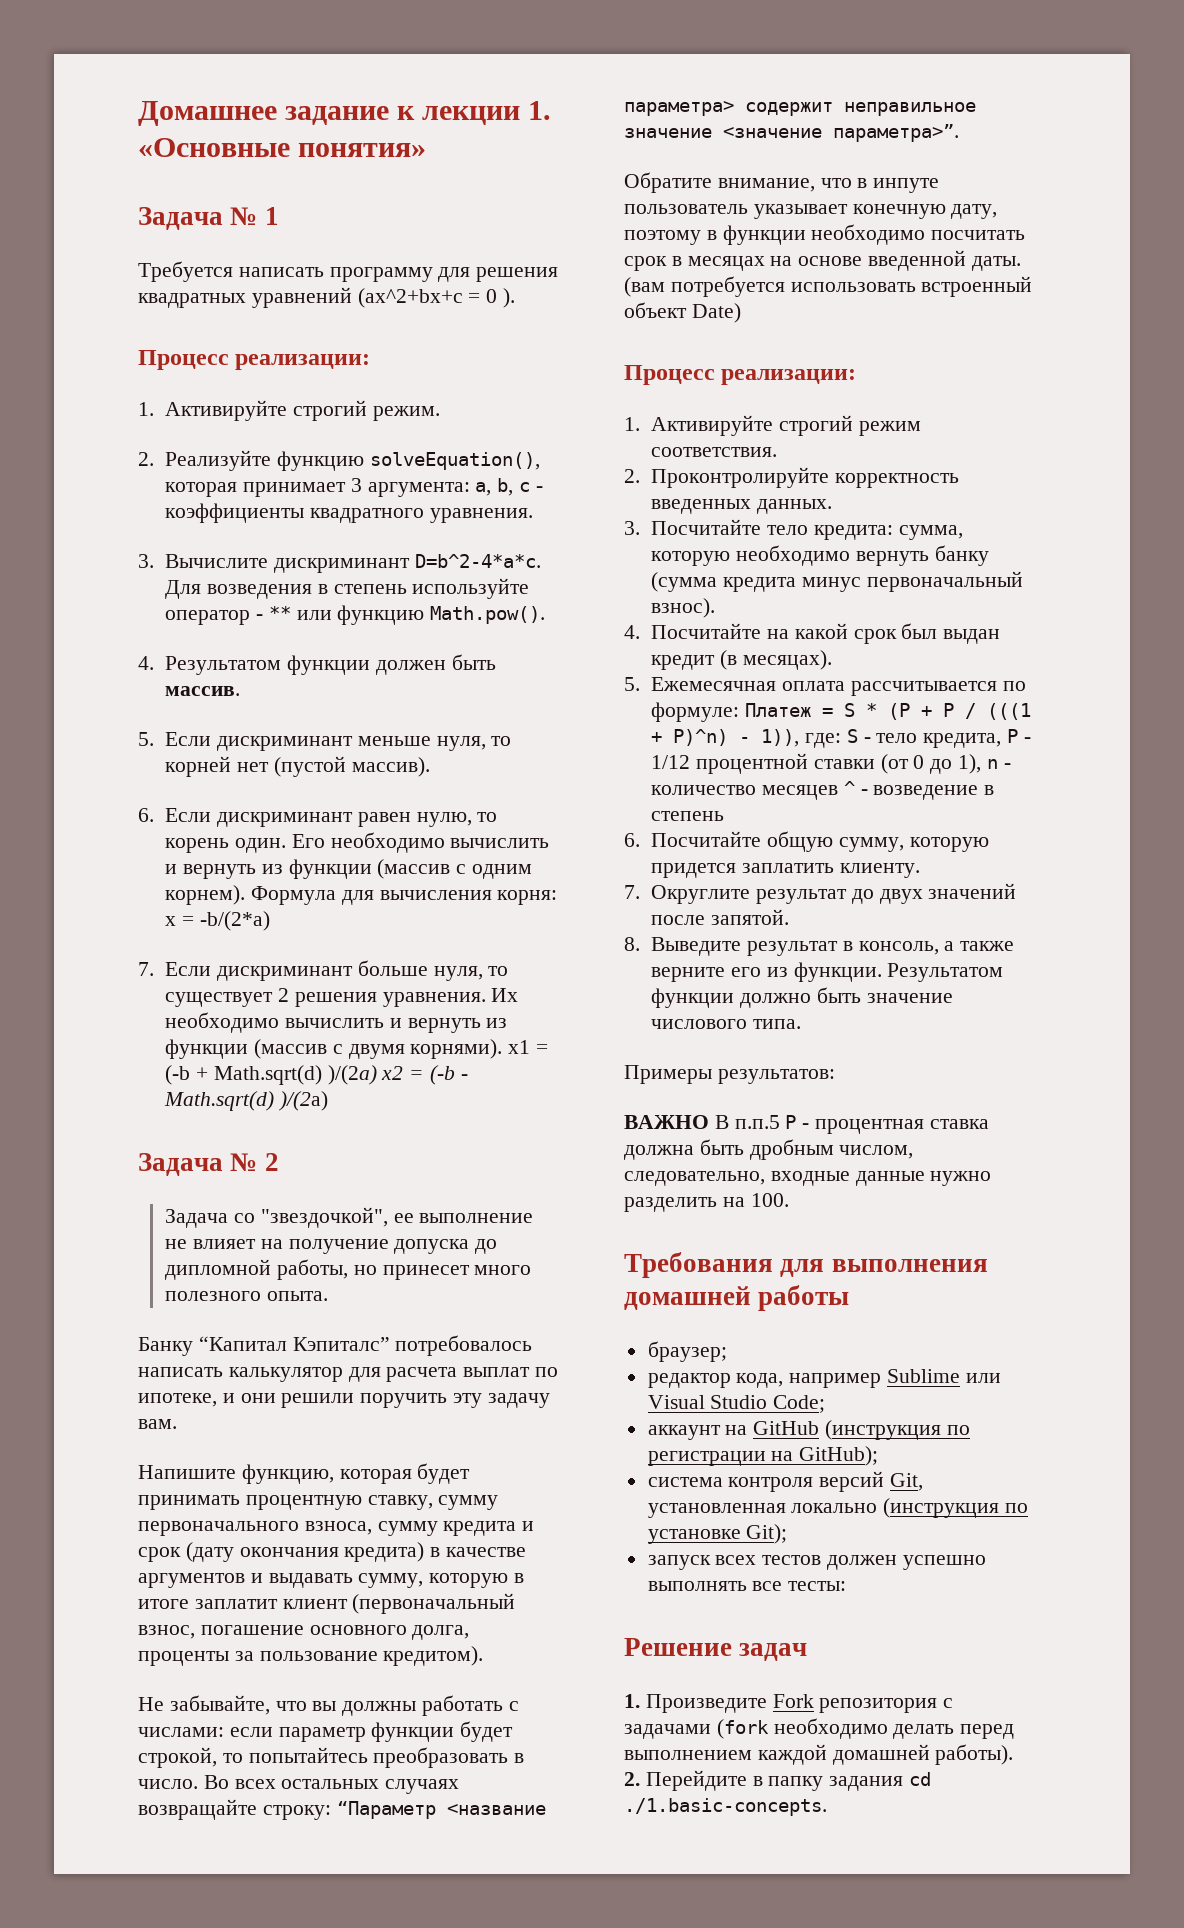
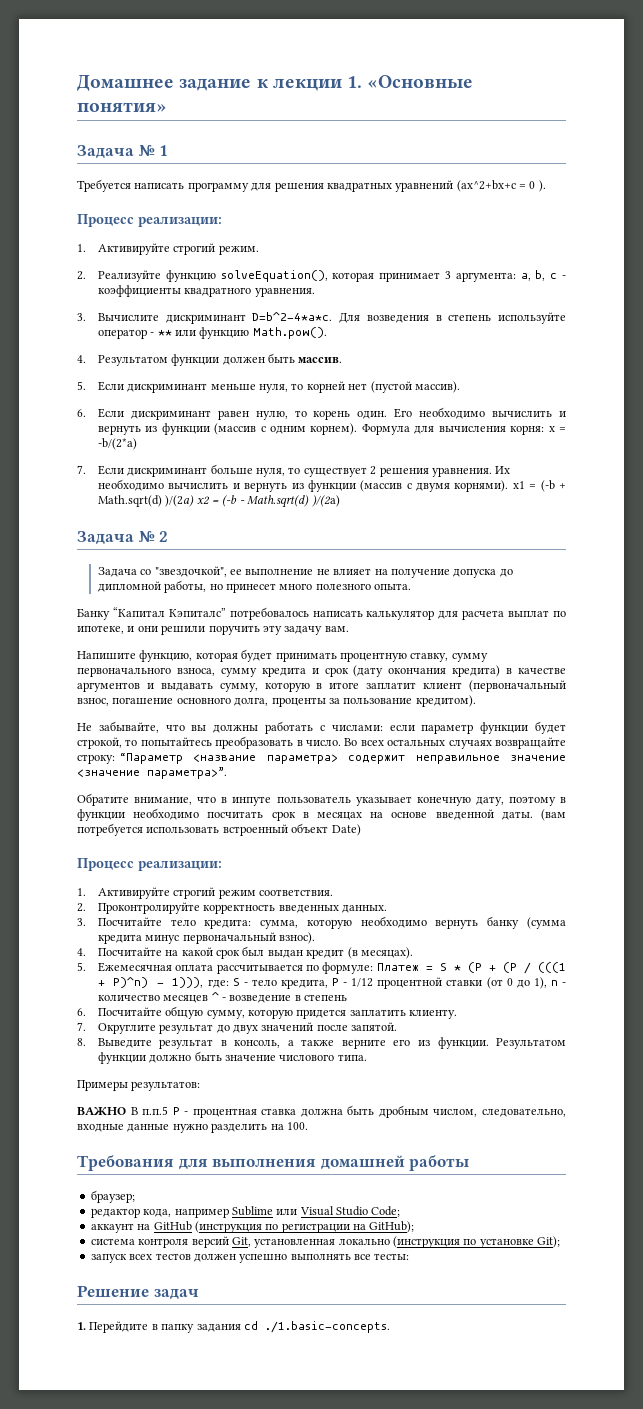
[942,703,954,717] P -> [502,962,517,973] (P
[761,729,800,747] 1)), -> [172,977,204,988] 1))),
[645,1694,954,1713] [624,1718,1015,1739] [624,1744,1014,1765] [624,1772,640,1786] Произведите Fork репозитория с задачами (fork необходимо делать перед выполнением каждой домашней работы). // 2. -> (86, 1326) none

